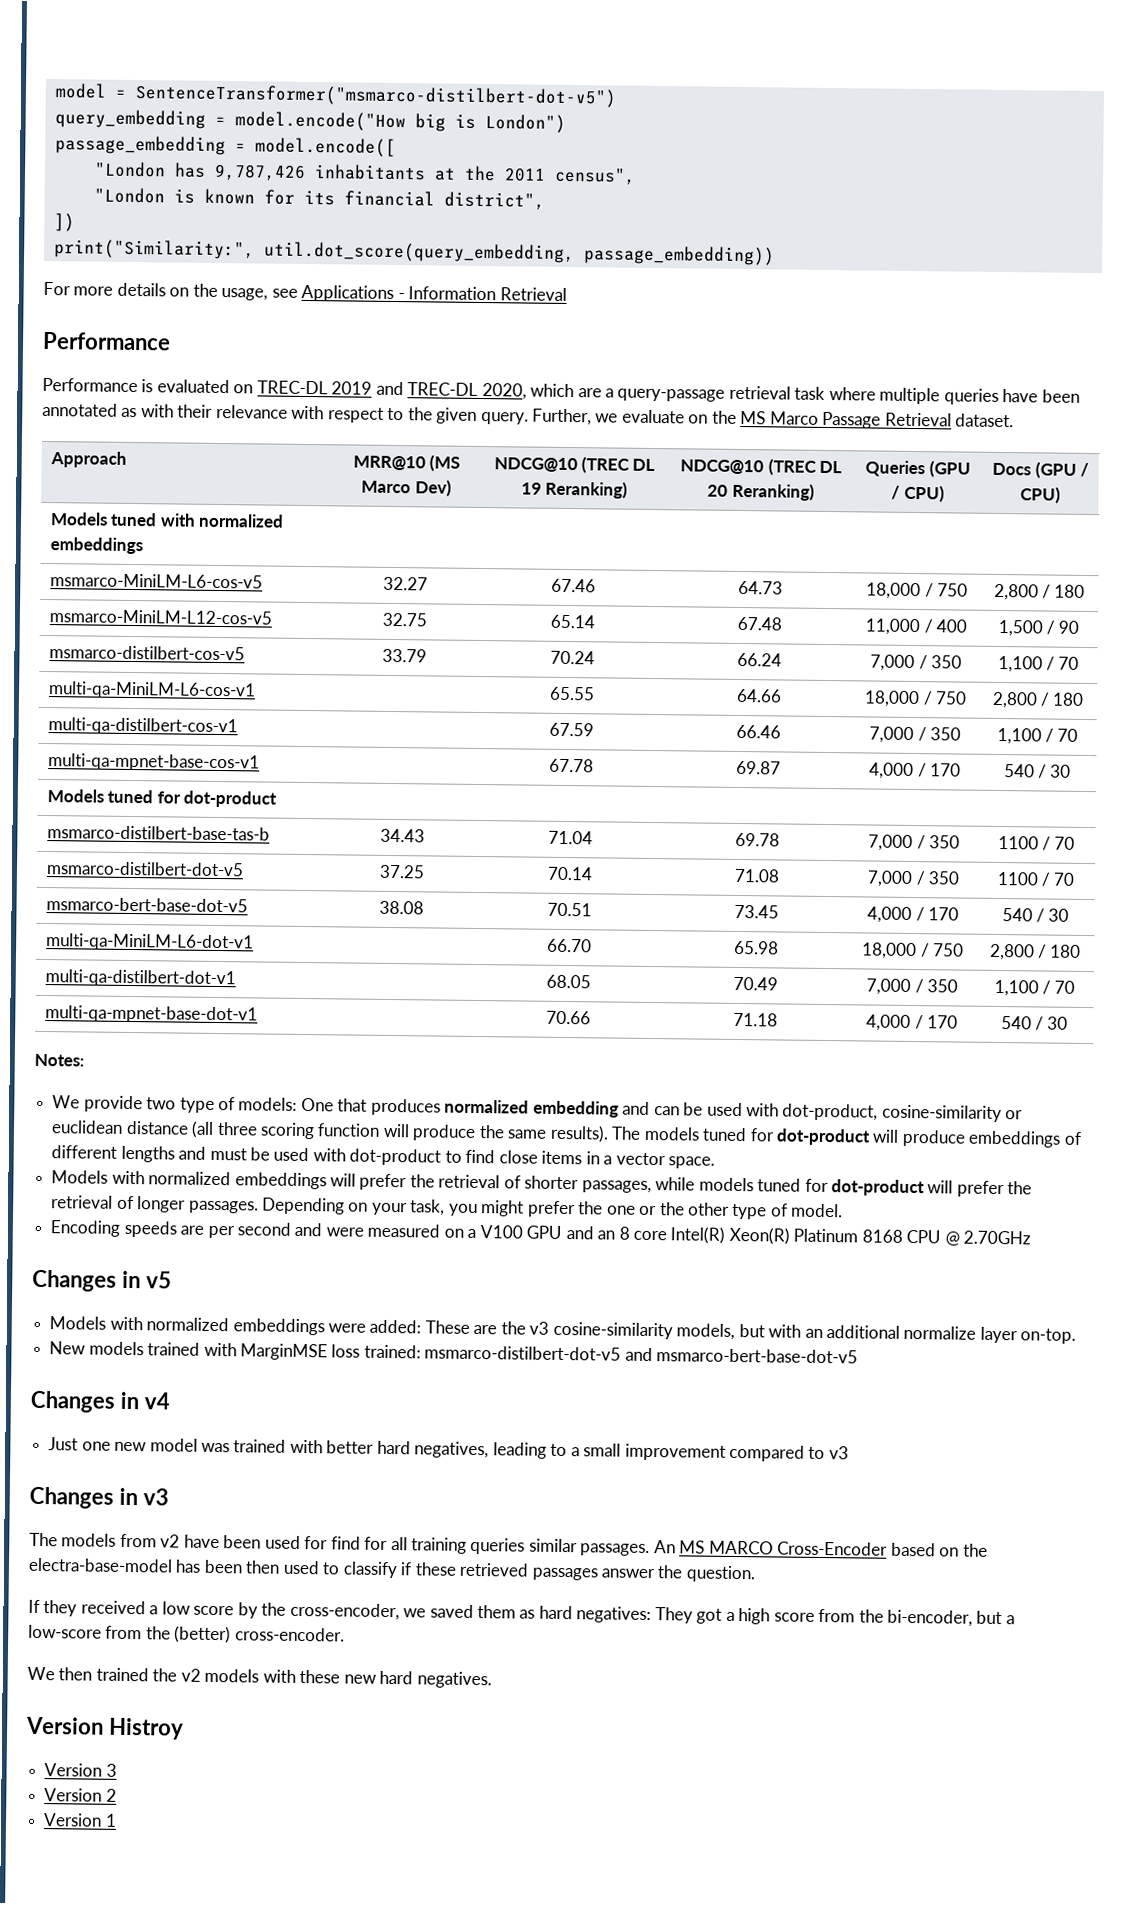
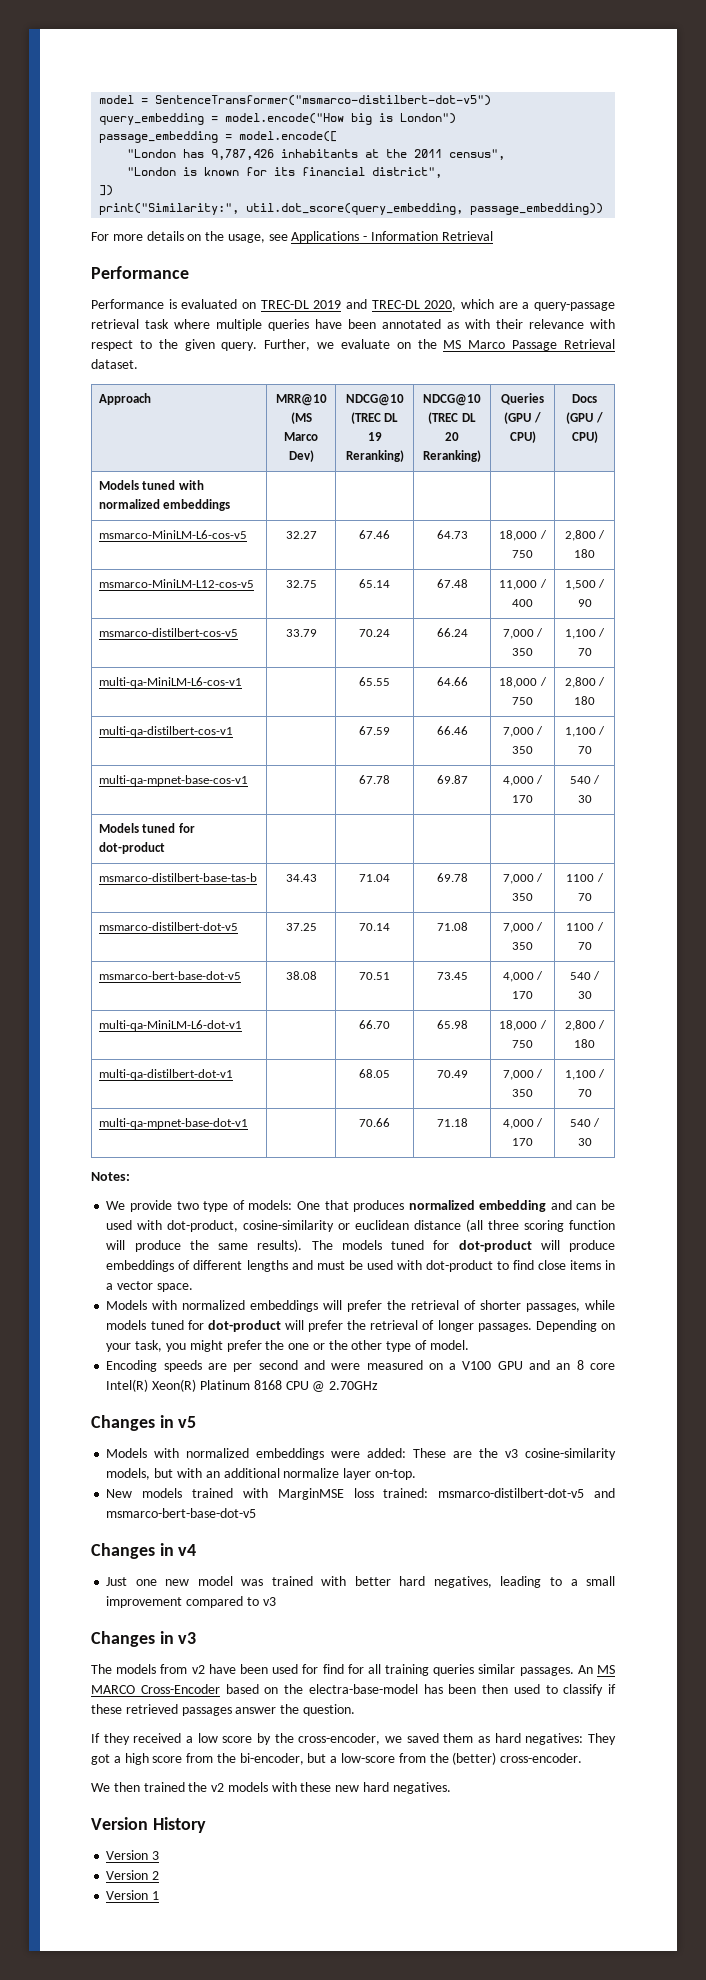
[107,1717,184,1740] Histroy -> [152,1817,206,1833] History

